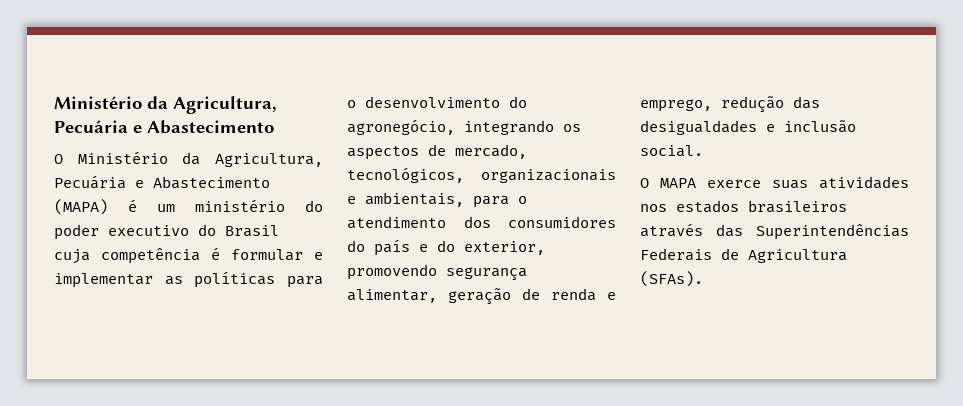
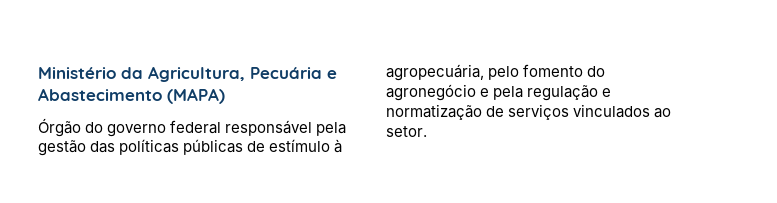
[54,96,277,114] [54,120,274,134] [54,151,323,167] [54,175,270,189] [54,199,323,215] [54,224,279,240] [54,247,323,264] [54,271,323,288] [347,96,527,108] [347,119,581,135] [347,144,527,160] [347,167,616,183] [347,192,527,208] [347,216,616,229] [347,239,545,256] [347,264,527,281] [347,288,616,305] [640,96,820,113] [640,120,856,135] [640,145,703,157] [640,176,909,189] [640,200,847,213] [640,223,909,240] [640,248,847,263] [640,271,703,287] Ministério da Agricultura, Pecuária e Abastecimento // O Ministério da Agricultura, Pecuária e Abastecimento (MAPA) é um ministério do poder executivo do Brasil cuja competência é formular e implementar as políticas para o desenvolvimento do agronegócio, integrando os aspectos de mercado, tecnológicos, organizacionais e ambientais, para o atendimento dos consumidores do país e do exterior, promovendo segurança alimentar, geração de renda e emprego, redução das desigualdades e inclusão social. // O MAPA exerce suas atividades nos estados brasileiros através das Superintendências Federais de Agricultura (SFAs). -> [38,66,337,82] [38,88,225,104] [38,118,347,137] [38,139,343,156] [386,64,606,81] [386,84,612,101] [386,104,672,120] [386,126,427,137] Ministério da Agricultura, Pecuária e Abastecimento (MAPA) // Órgão do governo federal responsável pela gestão das políticas públicas de estímulo à agropecuária, pelo fomento do agronegócio e pela regulação e normatização de serviços vinculados ao setor.

